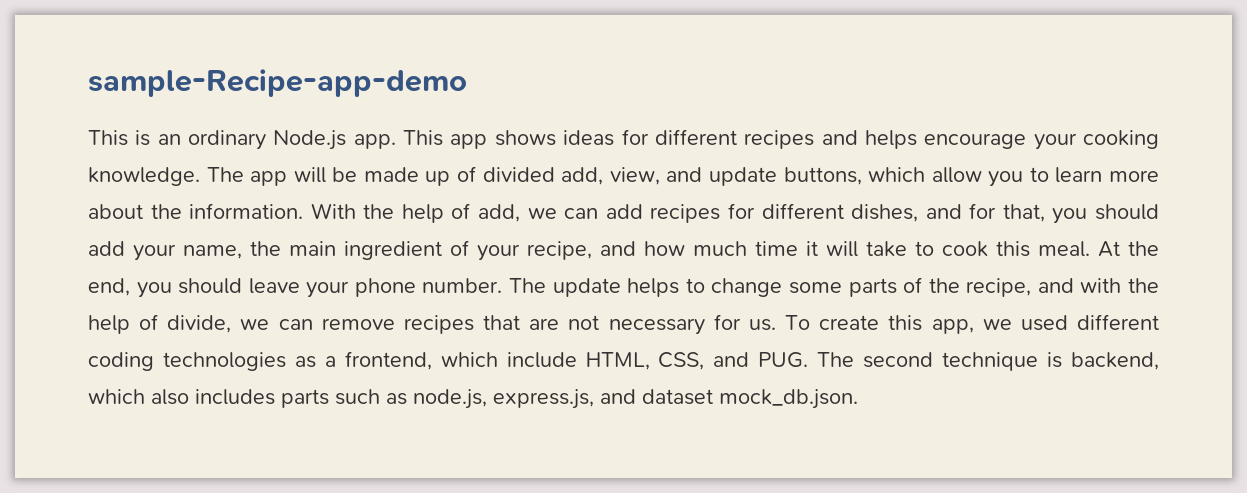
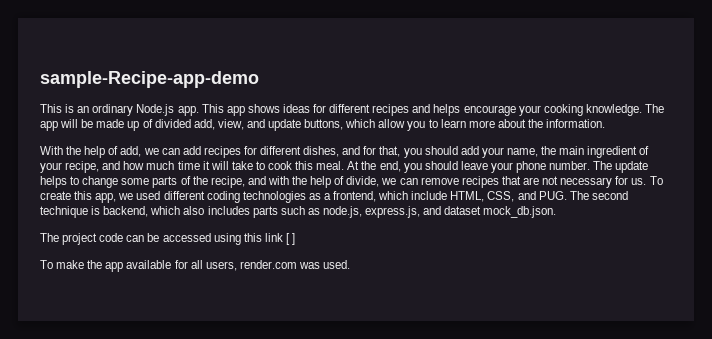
(304, 211) none -> (606, 123) //
(858, 399) none -> [40,233,296,245] [40,260,351,272] // The project code can be accessed using this link [ ] // To make the app available for all users, render.com was used.

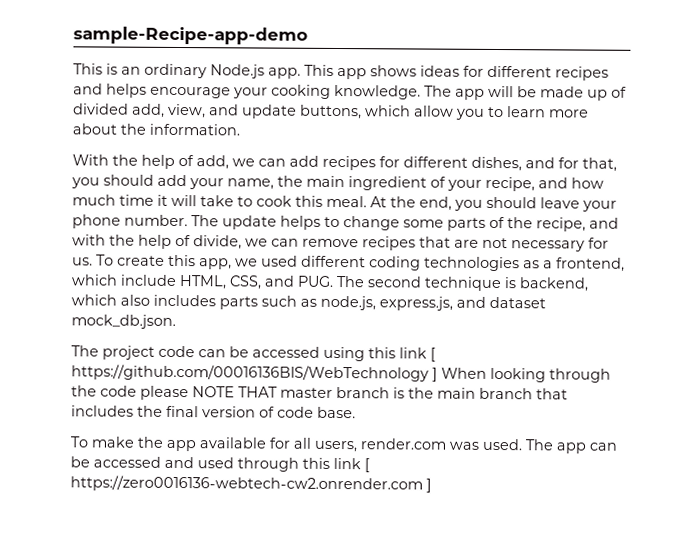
[292,233,296,245] ] -> [71,364,611,383] [71,385,568,401] [71,405,356,419] https://github.com/00016136BIS/WebTechnology ] When looking through the code please NOTE THAT master branch is the main branch that includes the final version of code base.
(351, 264) none -> [525,439,617,454] [70,456,370,473] [70,475,432,493] The app can be accessed and used through this link [ https://zero0016136-webtech-cw2.onrender.com ]

